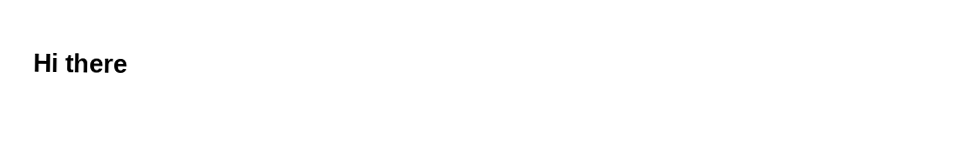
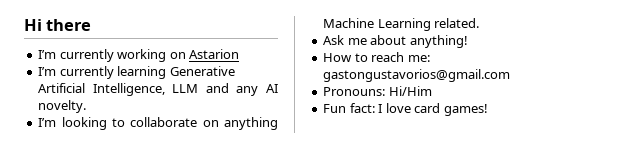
(128, 63) none -> [38,49,240,62] [38,66,235,79] [38,83,278,96] [38,100,87,113] [38,117,278,130] [323,18,480,31] [323,35,468,48] [323,52,430,62] [323,69,511,82] [323,86,432,96] [323,103,488,116] // I’m currently working on Astarion // I’m currently learning Generative Artificial Intelligence, LLM and any AI novelty. // I’m looking to collaborate on anything Machine Learning related. // Ask me about anything! // How to reach me: gastongustavorios@gmail.com // Pronouns: Hi/Him // Fun fact: I love card games!

